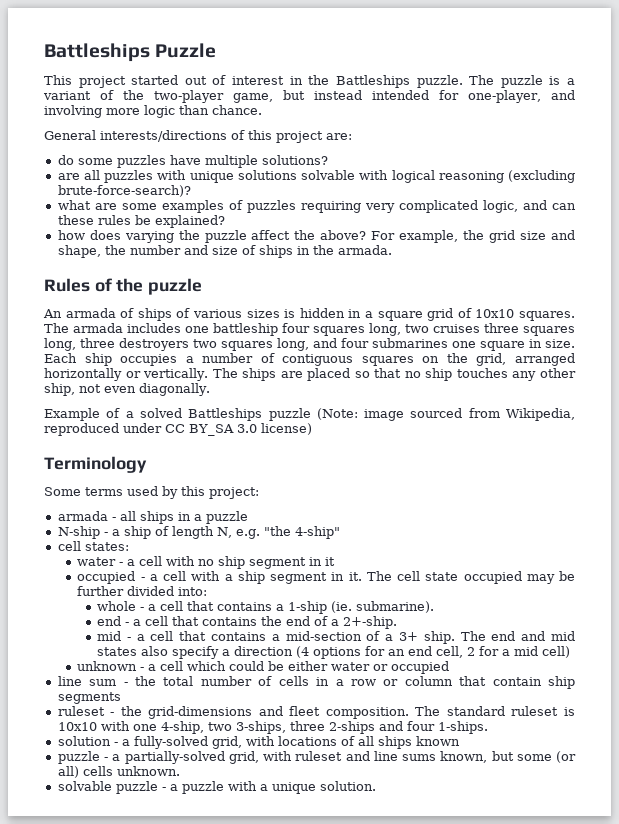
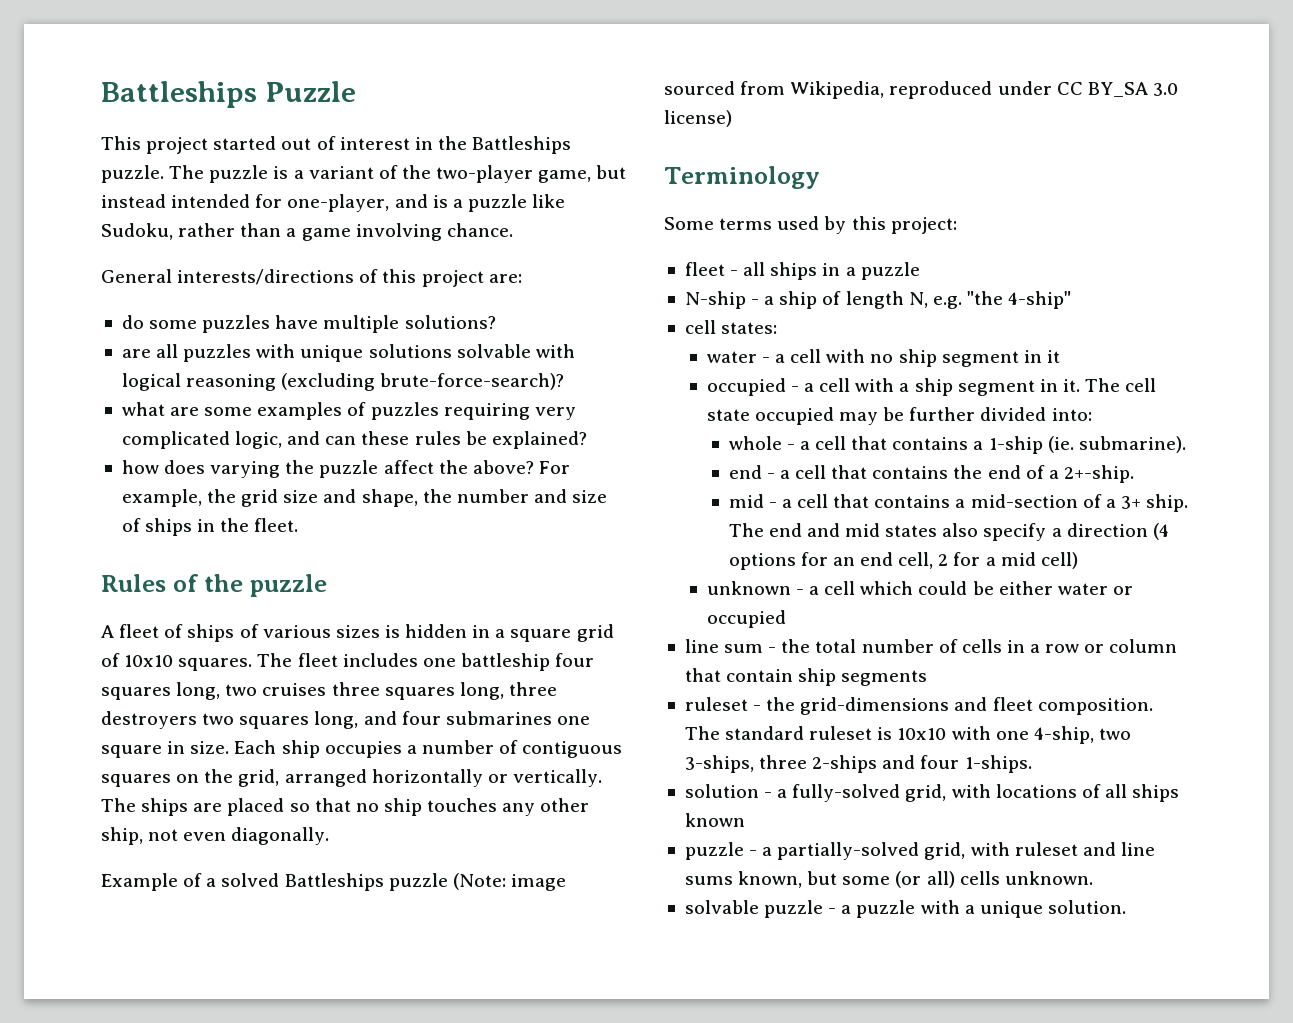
[44,105,209,118] involving more logic than -> [432,194,566,212] [101,223,442,241] is a puzzle like Sudoku, rather than a game involving
[337,245,392,255] armada. -> [254,518,299,532] fleet.
[43,308,116,318] An armada -> [101,624,160,638] A fleet
[73,323,123,333] armada -> [297,653,338,667] fleet
[57,511,108,521] armada -> [684,262,725,276] fleet

